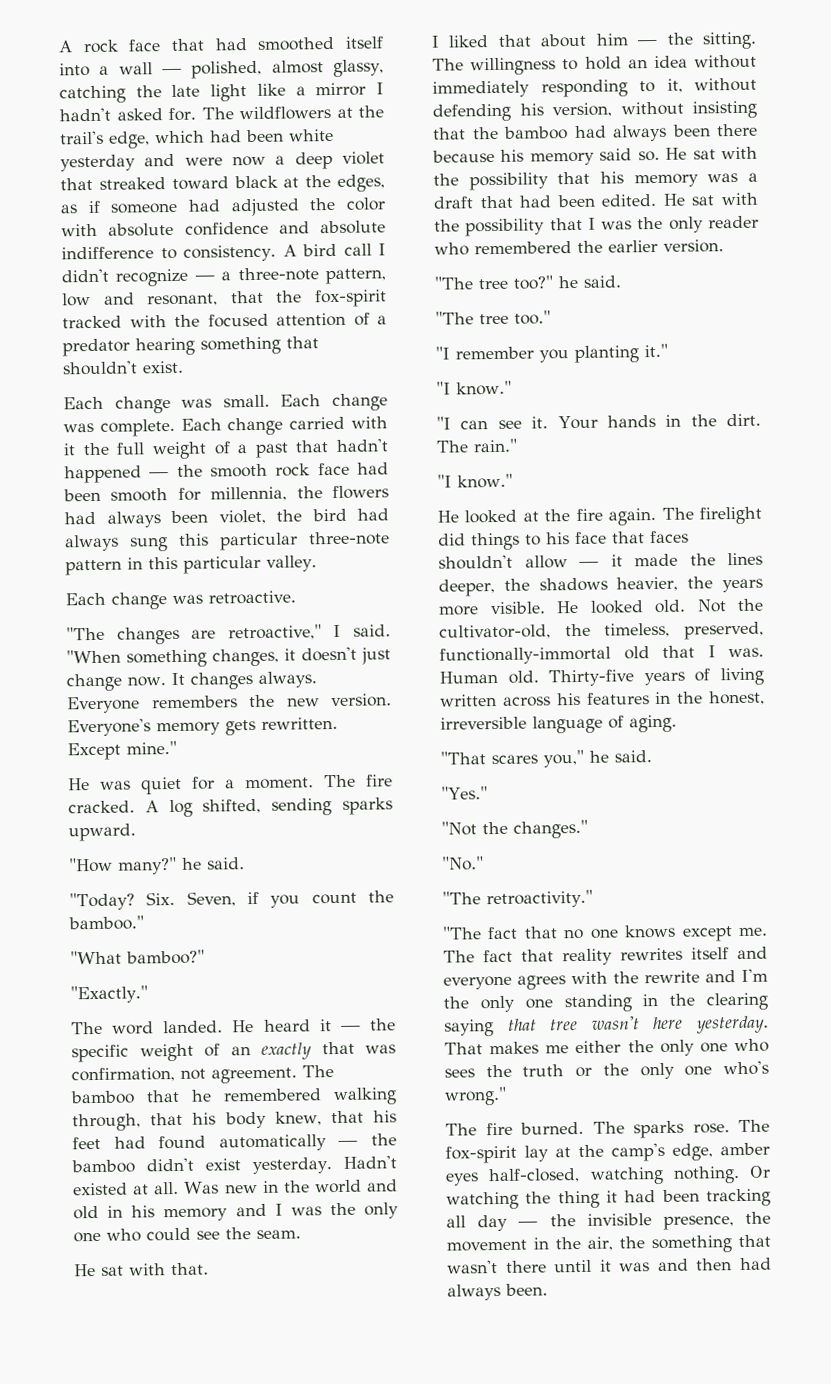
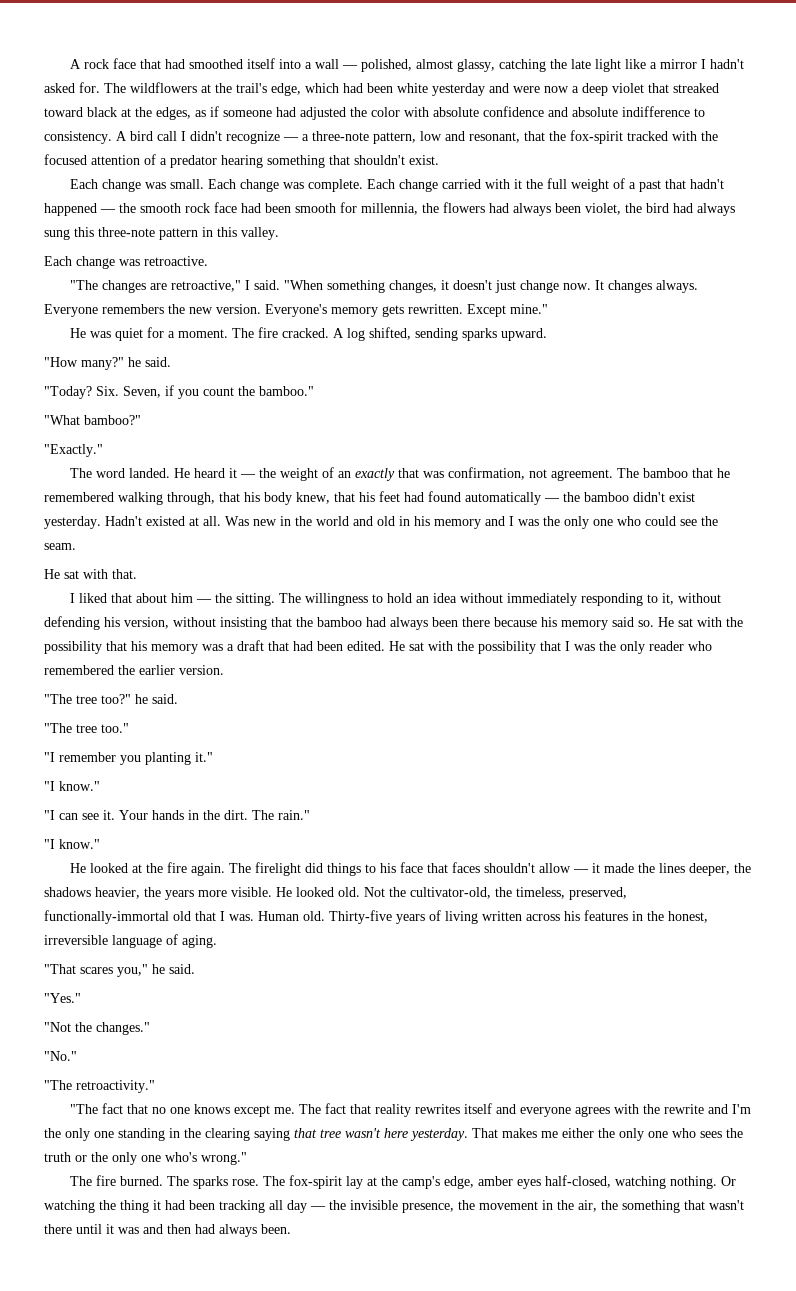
[220,532,298,551] particular -> (94, 232) none
[183,555,261,574] particular -> (237, 232) none
[71,1044,129,1063] specific -> (277, 473) none

